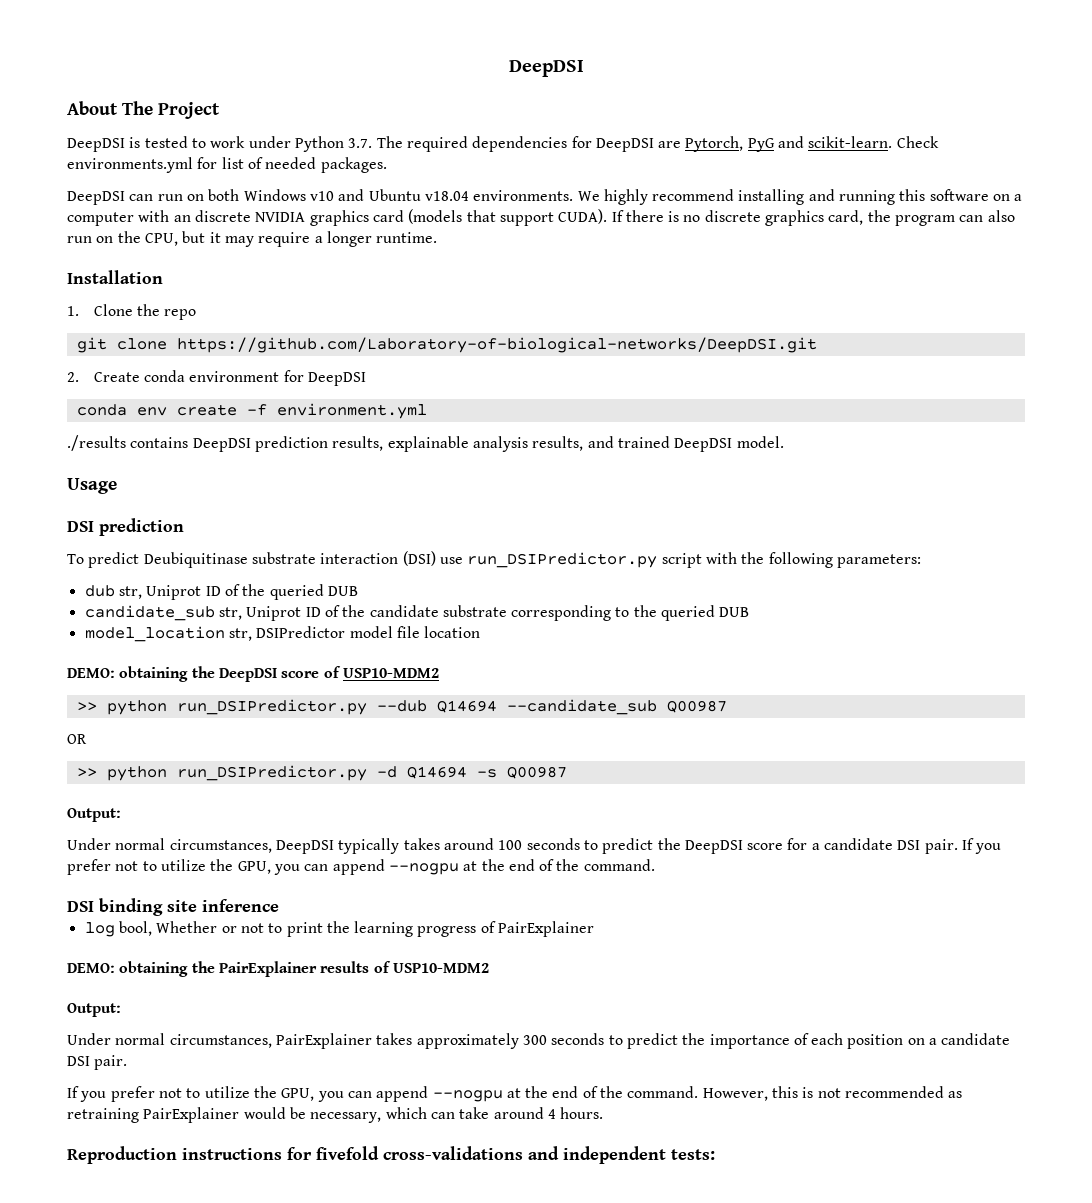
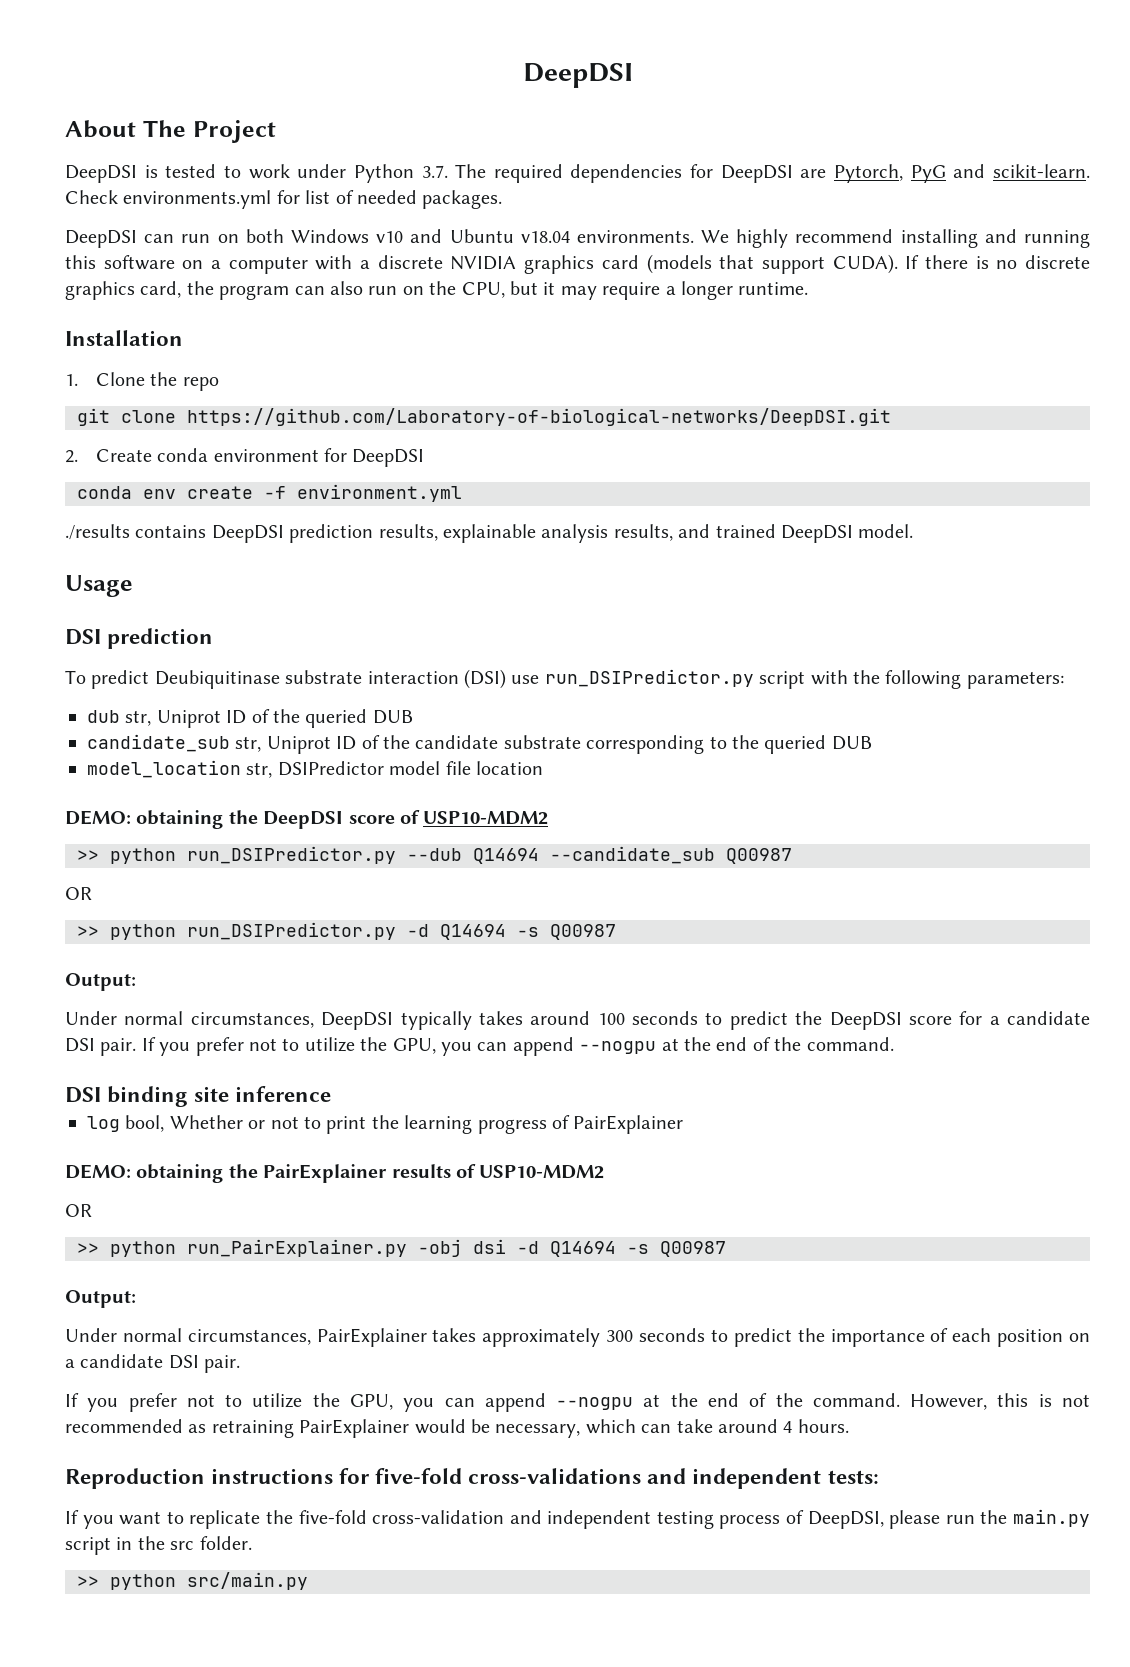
[173,215,191,222] an -> [360,260,371,269] a
(489, 968) none -> [65,1204,92,1217] [77,1239,726,1257] // OR // >> python run_PairExplainer.py -obj dsi -d Q14694 -s Q00987
[316,1146,379,1160] fivefold -> [375,1468,463,1484] five-fold
(715, 1154) none -> [65,1509,1091,1529] [65,1536,252,1555] [77,1572,308,1590] // If you want to replicate the five-fold cross-validation and independent testing process of DeepDSI, please run the main.py script in the src folder. // >> python src/main.py

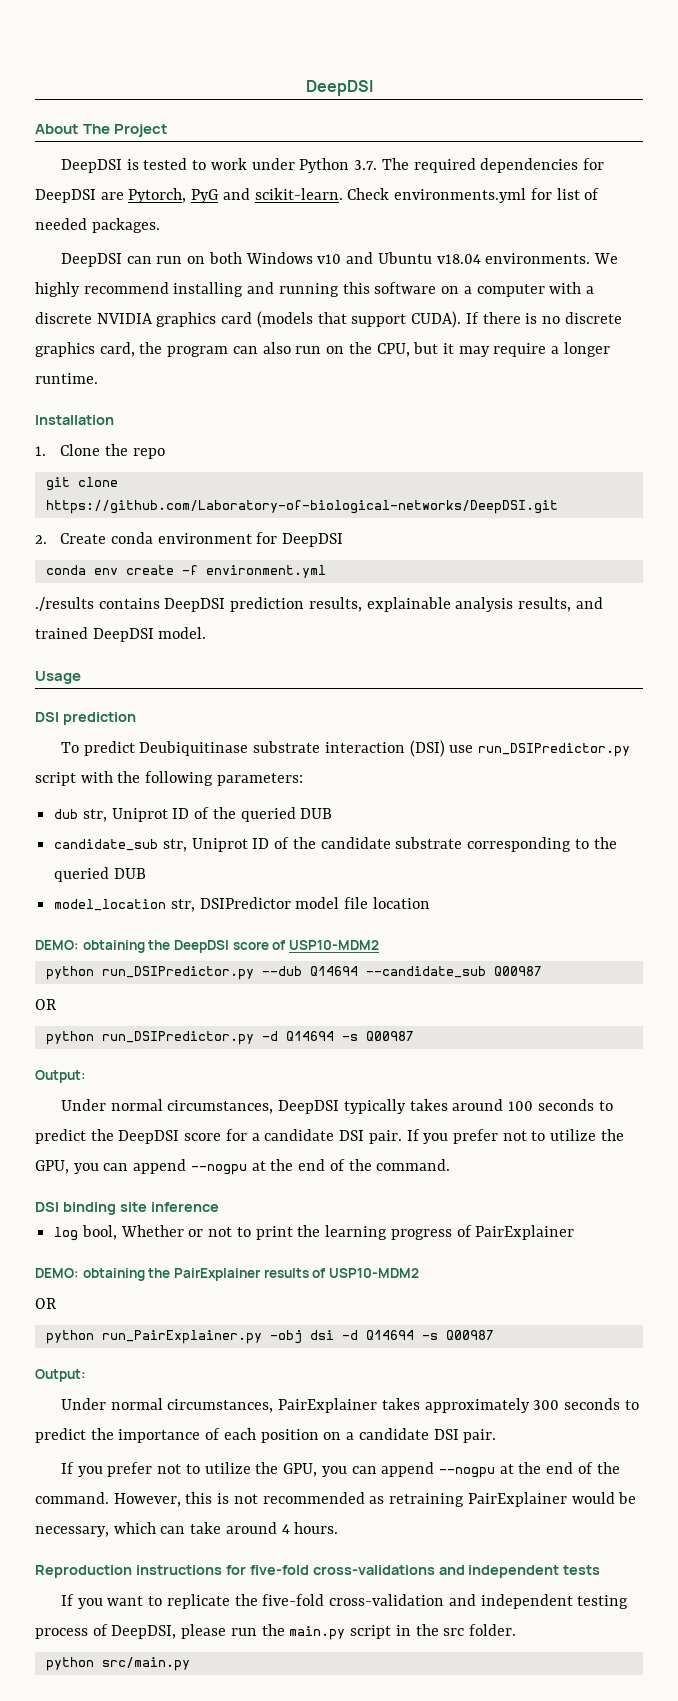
[77,850,99,861] >> -> (379, 945) none
[77,926,99,937] >> -> (56, 1004) none
[77,1243,99,1254] >> -> (56, 1303) none
[827,1470,879,1484] tests: -> [563,1565,601,1575] tests
[77,1576,99,1587] >> -> (516, 1630) none

